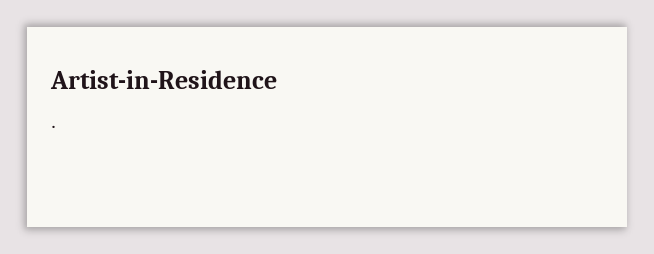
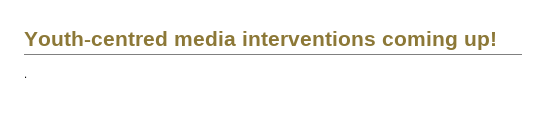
[50,70,277,89] Artist-in-Residence -> [24,31,497,50] Youth-centred media interventions coming up!

